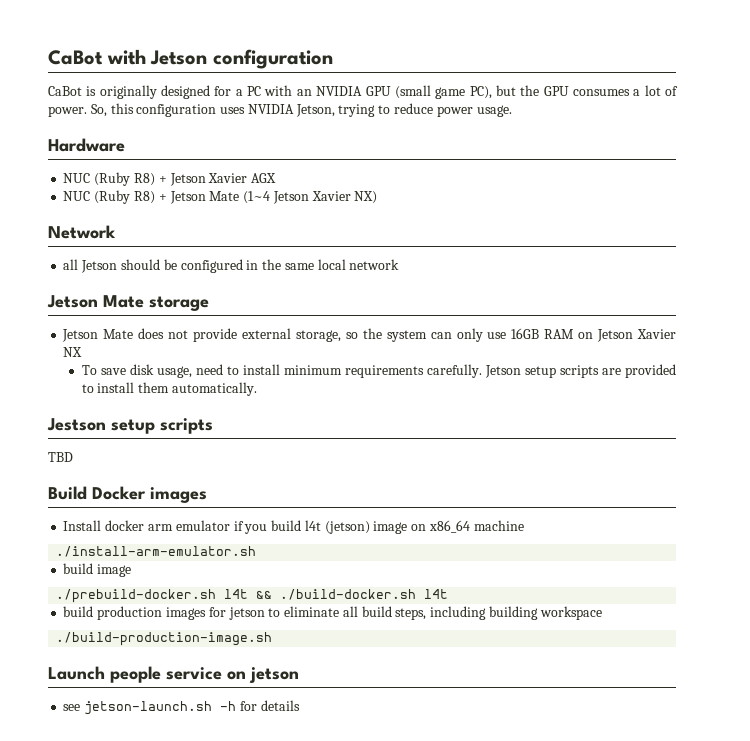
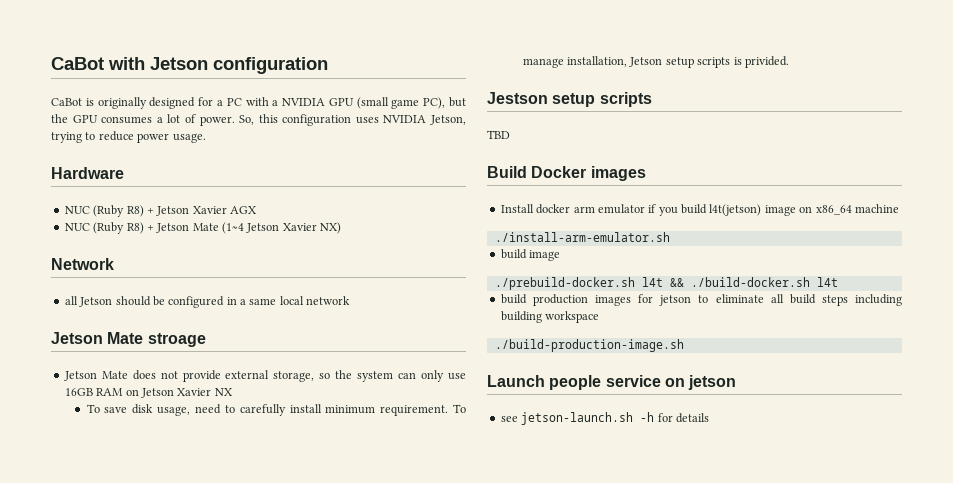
[296,89,312,96] an -> [272,100,279,106] a
[262,259,282,270] the -> [240,299,246,305] a
[149,296,209,311] storage -> [147,333,206,347] stroage
(239, 370) none -> [239,404,286,416] carefully
[344,364,676,378] [81,382,257,396] requirements carefully. Jetson setup scripts are provided to install them automatically. -> [380,404,467,416] [522,56,789,68] requirement. To manage installation, Jetson setup scripts is privided.
[304,520,370,534] l4t (jetson) -> [709,204,762,216] l4t(jetson)
[395,608,427,620] steps, -> [821,295,848,306] steps

